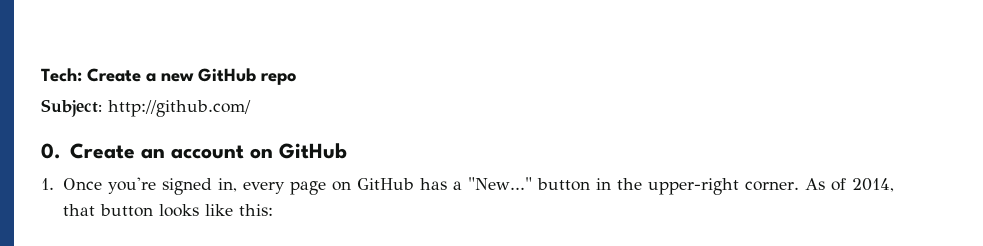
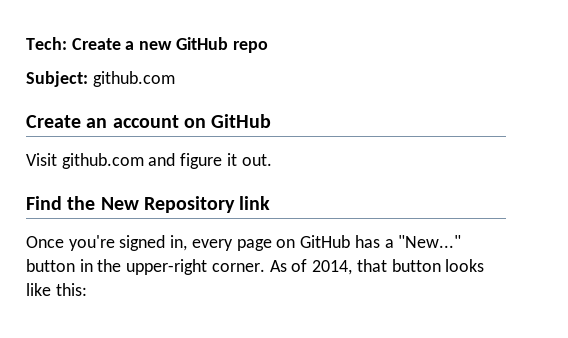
[108,100,251,117] [41,143,61,159] http://github.com/ // 0. -> [92,71,175,87] github.com //
[41,178,54,190] 1. -> [26,153,272,169] [26,196,271,213] Visit github.com and figure it out. // Find the New Repository link //

